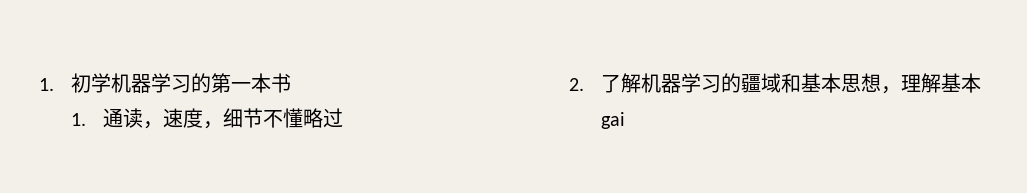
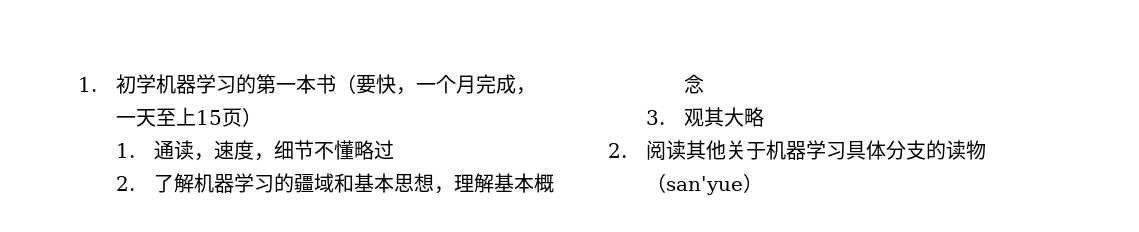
(291, 83) none -> [336,74,537,95] [116,107,263,127] （要快，一个月完成，一天至上15页）
[600,112,625,129] gai -> [534,173,555,193] [684,74,705,94] [646,107,765,127] [608,140,987,160] [646,173,764,195] 概念 // 3.观其大略 // 2.阅读其他关于机器学习具体分支的读物（san'yue）

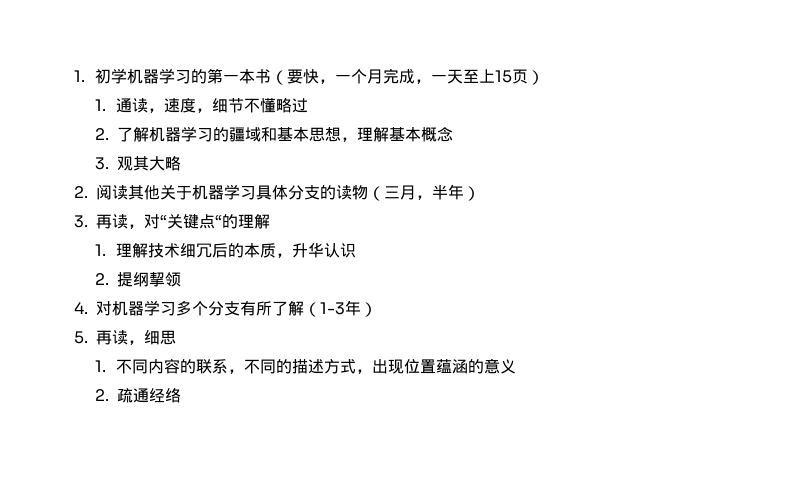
[666,173,764,195] san'yue） -> [384,184,480,201] [74,214,270,229] [95,243,357,258] [95,272,182,287] [74,300,377,317] [74,330,176,345] [95,358,517,374] [95,388,182,403] 三月，半年） // 3.再读，对“关键点“的理解 // 1.理解技术细冗后的本质，升华认识 // 2.提纲挈领 // 4.对机器学习多个分支有所了解（1-3年） // 5.再读，细思 // 1.不同内容的联系，不同的描述方式，出现位置蕴涵的意义 // 2.疏通经络

